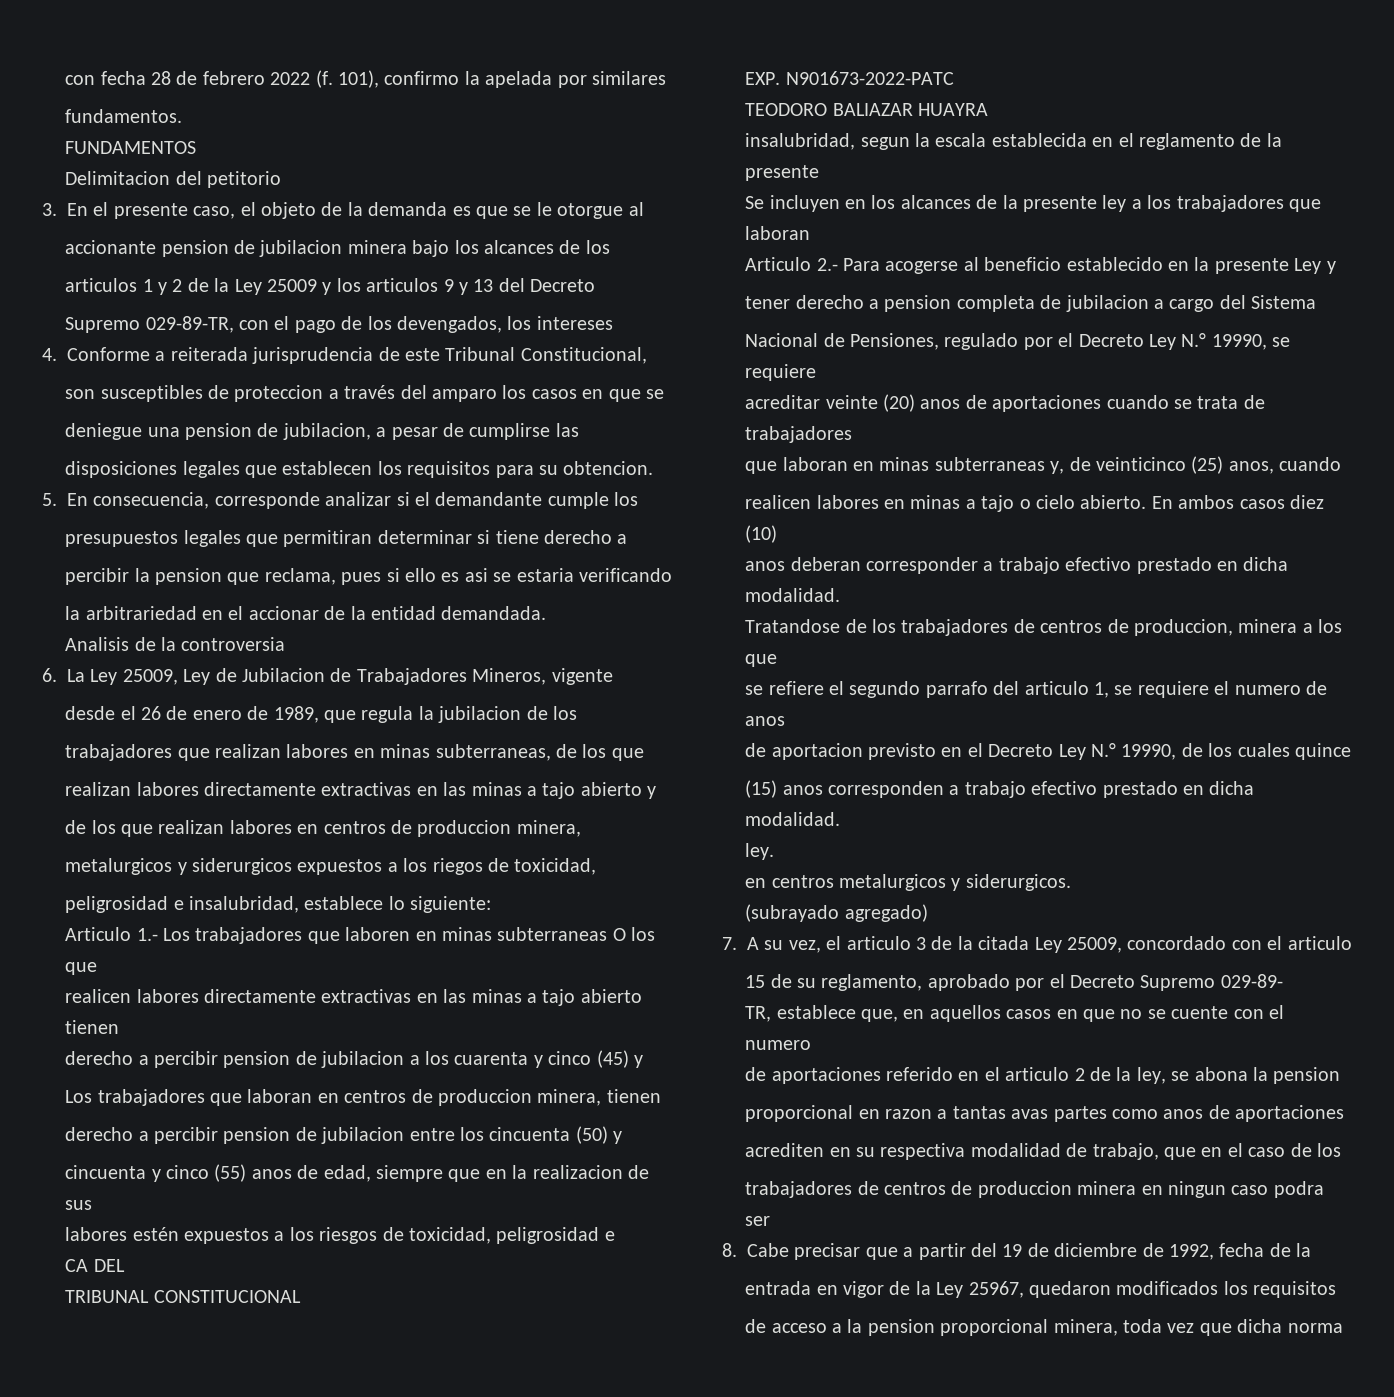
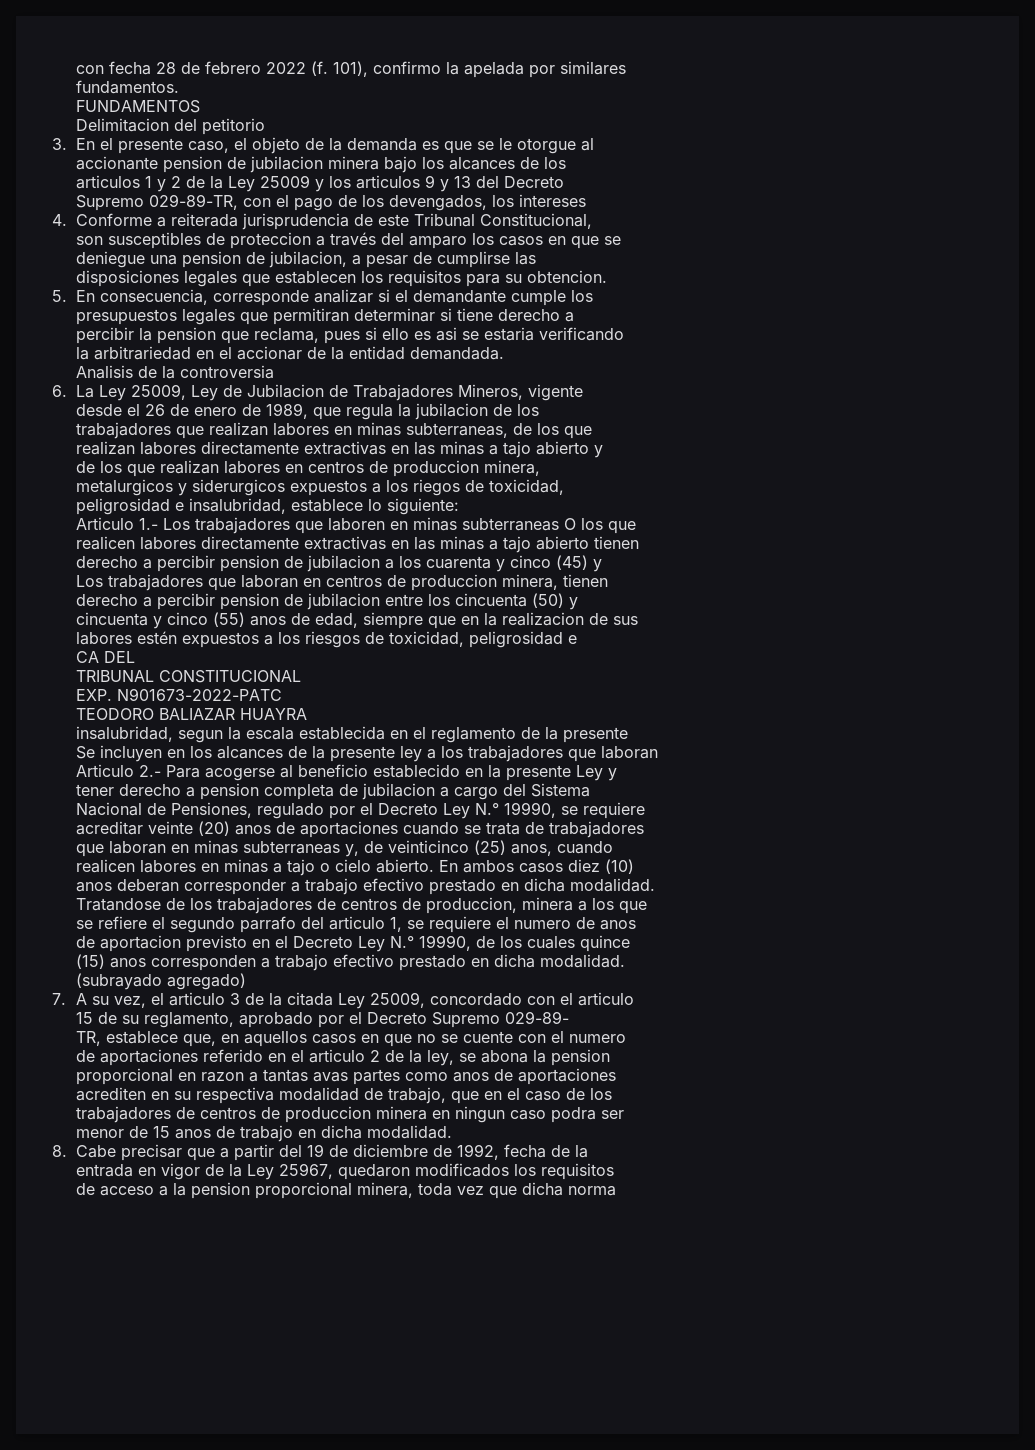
[745,843,775,860] [745,874,1071,891] // ley. // en centros metalurgicos y siderurgicos. -> (625, 961) none
(771, 1221) none -> [75,1125,452,1142] // menor de 15 anos de trabajo en dicha modalidad.

